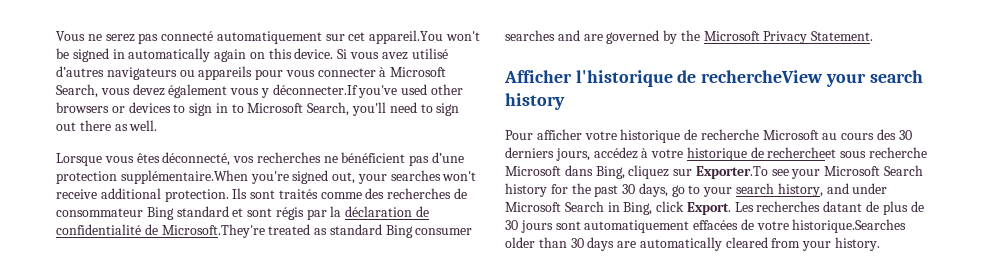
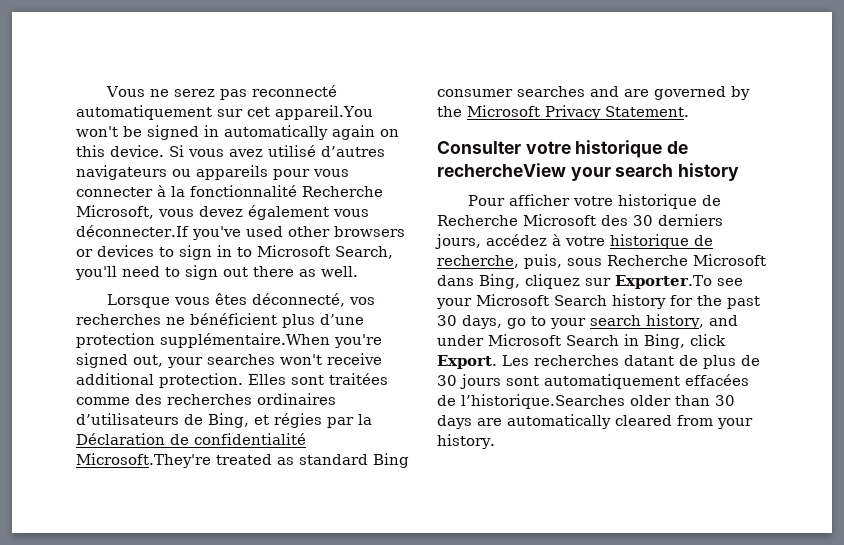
[161,31,214,41] connecté -> [252,85,338,97] reconnecté
[390,67,447,77] [56,84,98,98] Microsoft Search, -> [171,185,383,197] [76,205,154,219] la fonctionnalité Recherche Microsoft,
[260,88,269,98] y -> (369, 213) none
[409,155,430,166] pas -> [282,314,315,328] plus
[232,188,468,199] [56,206,304,220] Ils sont traités comme des recherches de consommateur Bing standard et sont régis -> [248,373,388,385] [76,393,336,405] [76,413,322,428] Elles sont traitées comme des recherches ordinaires d’utilisateurs de Bing, et régies
[345,206,413,217] déclaration -> [76,433,165,445] Déclaration
[144,224,158,235] de -> (306, 439) none
[504,70,673,87] Afficher l'historique -> [437,140,663,158] Consulter votre historique
[700,129,875,140] recherche Microsoft au cours -> [437,214,596,226] Recherche Microsoft
[767,147,928,158] rechercheet sous recherche -> [437,254,688,269] recherche, puis, sous Recherche
[756,219,907,233] votre historique.Searches -> [461,394,625,409] l’historique.Searches

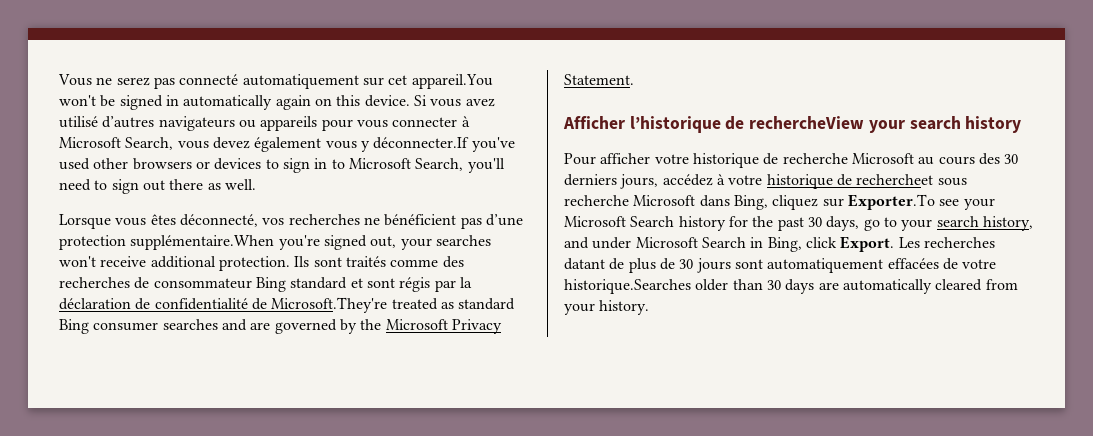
[252,85,338,97] reconnecté -> [179,74,239,85] connecté
[171,185,383,197] [76,205,154,219] la fonctionnalité Recherche Microsoft, -> [59,137,174,150] Microsoft Search,
(369, 213) none -> [360,141,370,152] y
[282,314,315,328] plus -> [460,217,482,229] pas
[248,373,388,385] [76,393,336,405] [76,413,322,428] Elles sont traitées comme des recherches ordinaires d’utilisateurs de Bing, et régies -> [294,256,464,268] [59,277,431,292] Ils sont traités comme des recherches de consommateur Bing standard et sont régis
[76,433,165,445] Déclaration -> [59,298,131,310] déclaration
(306, 439) none -> [251,298,267,310] de
[437,140,663,158] Consulter votre historique -> [563,116,721,133] Afficher l’historique
[437,214,596,226] Recherche Microsoft -> [782,153,975,165] recherche Microsoft au cours
[437,254,688,269] recherche, puis, sous Recherche -> [856,174,967,186] [564,195,629,206] rechercheet sous recherche
[461,394,625,409] l’historique.Searches -> [962,259,997,269] [564,279,691,294] votre historique.Searches

